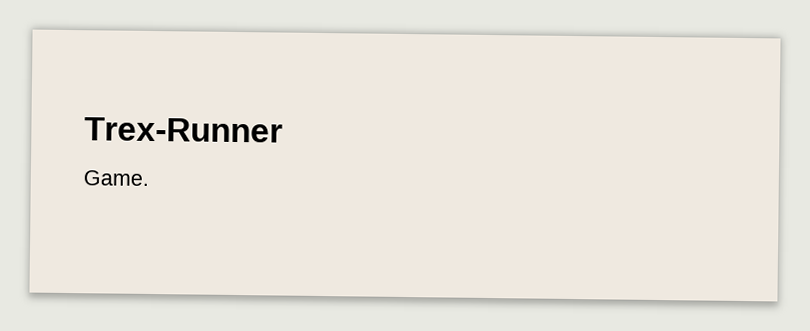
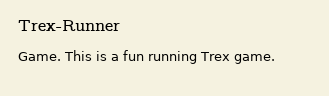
(149, 178) none -> [64,50,275,64] This is a fun running Trex game.

